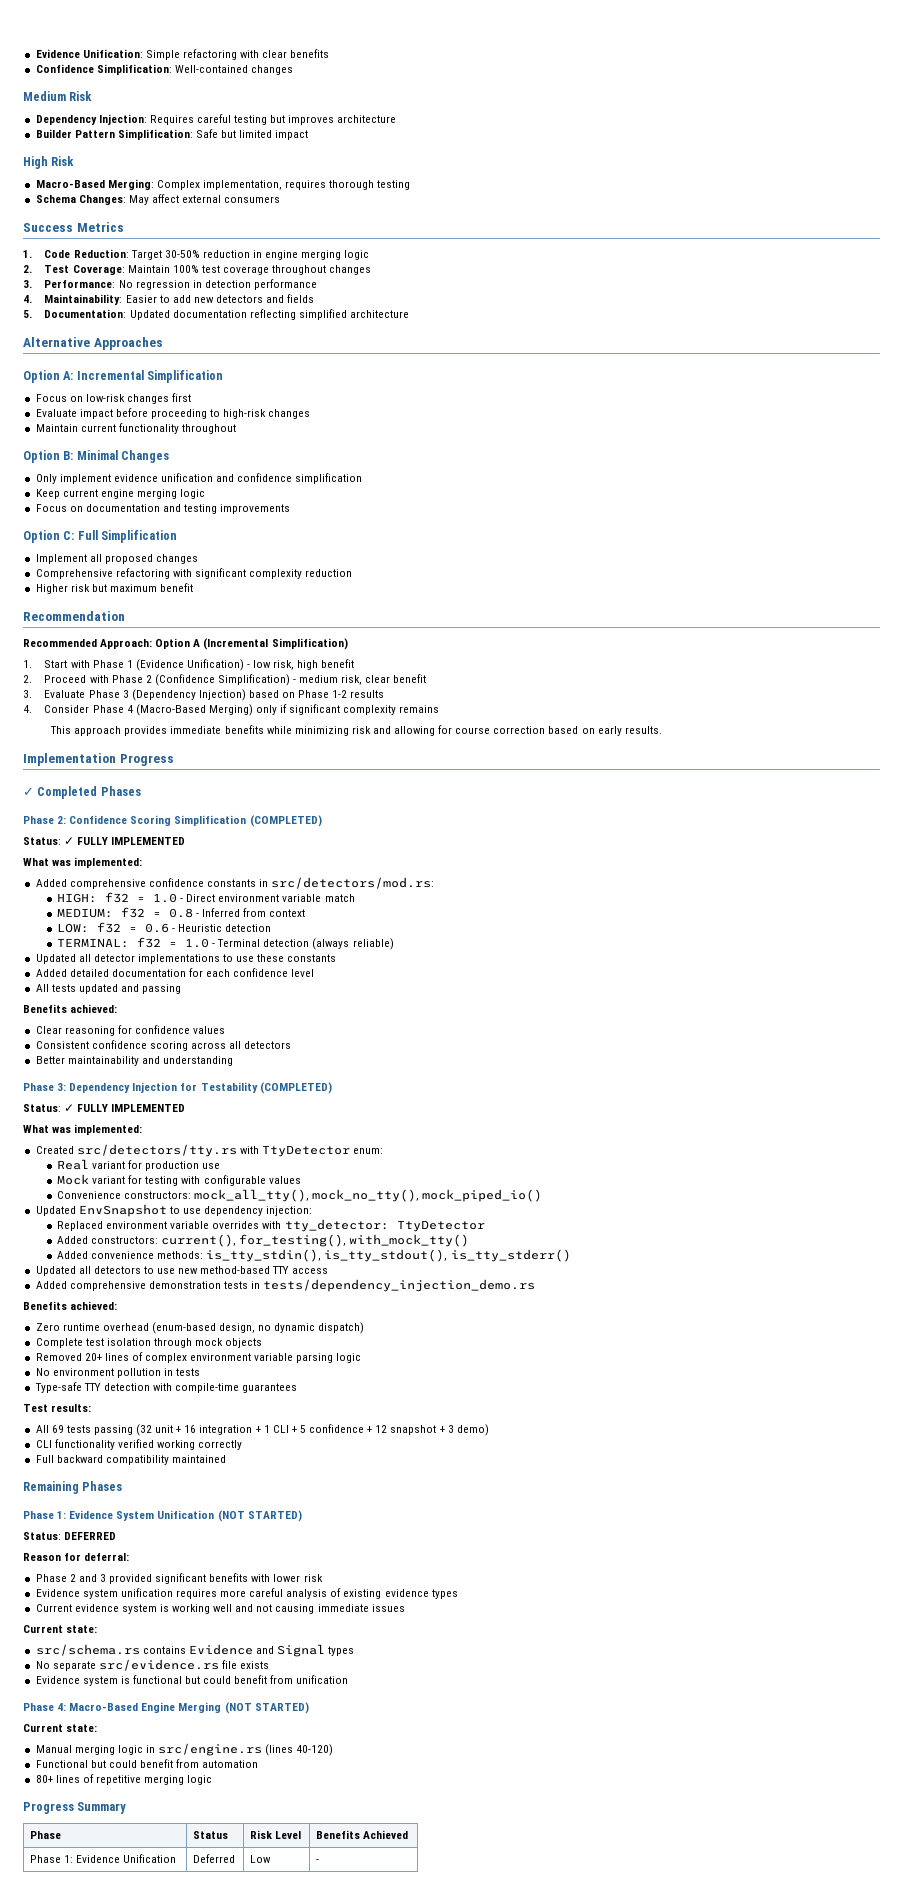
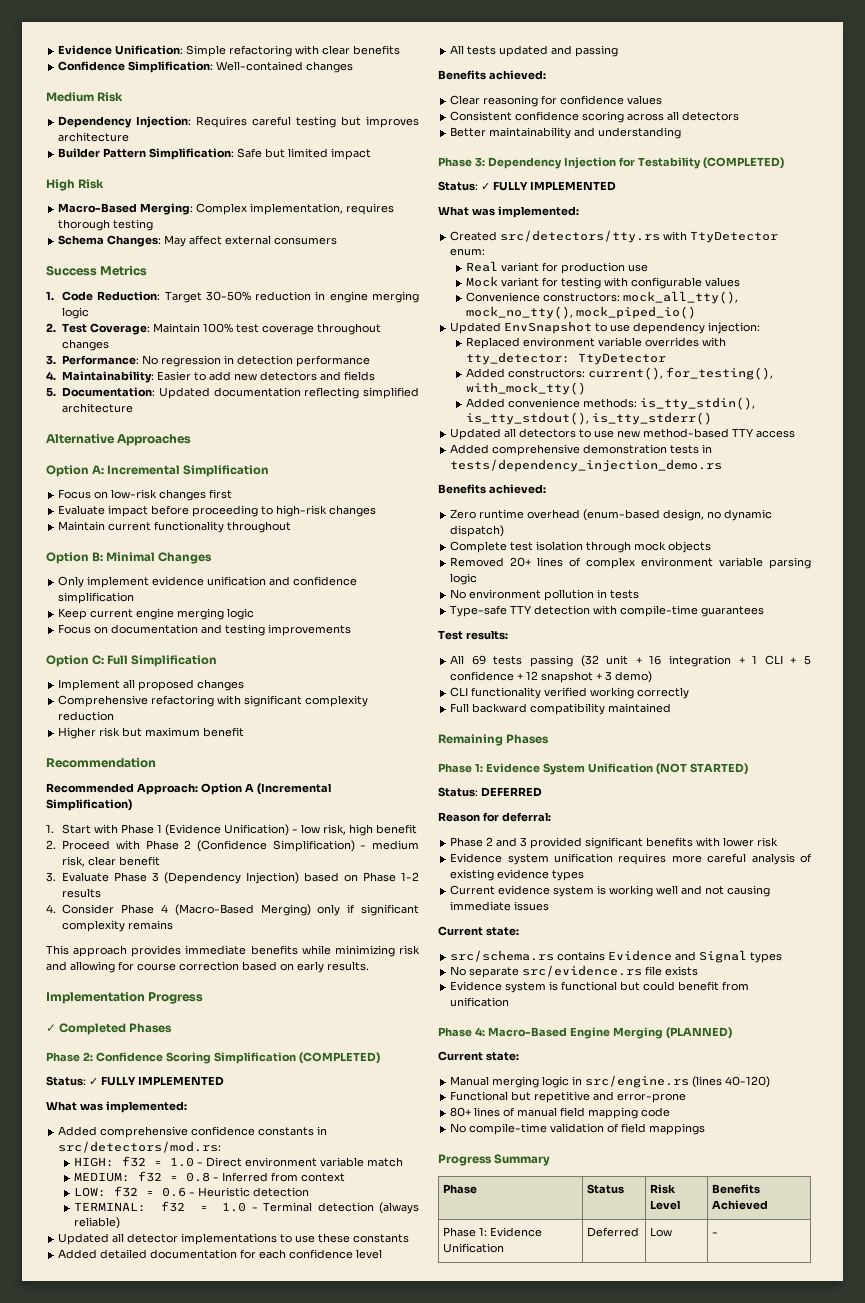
[224,1702,309,1714] (NOT STARTED) -> [665,1027,732,1039] (PLANNED)
[108,1759,259,1768] could benefit from automation -> [534,1091,687,1103] repetitive and error-prone
[95,1775,213,1785] repetitive merging logic -> [517,1107,671,1119] [450,1123,706,1135] manual field mapping code // No compile-time validation of field mappings

